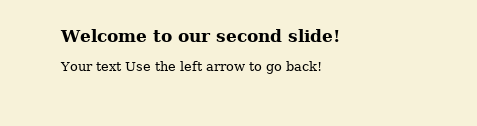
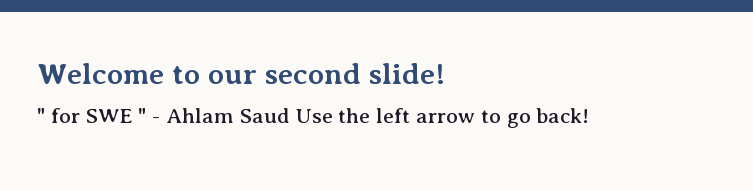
[60,62,122,71] Your text -> [37,108,290,123] " for SWE " - Ahlam Saud

